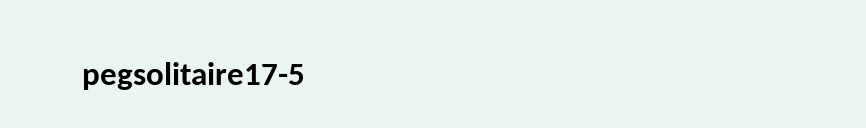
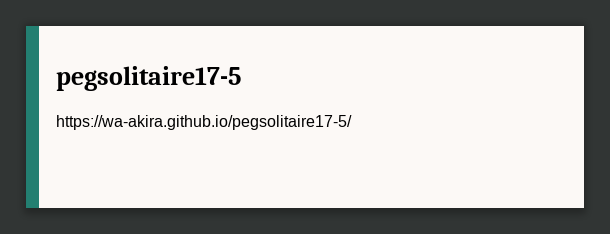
(305, 76) none -> [56,115,352,130] // https://wa-akira.github.io/pegsolitaire17-5/

